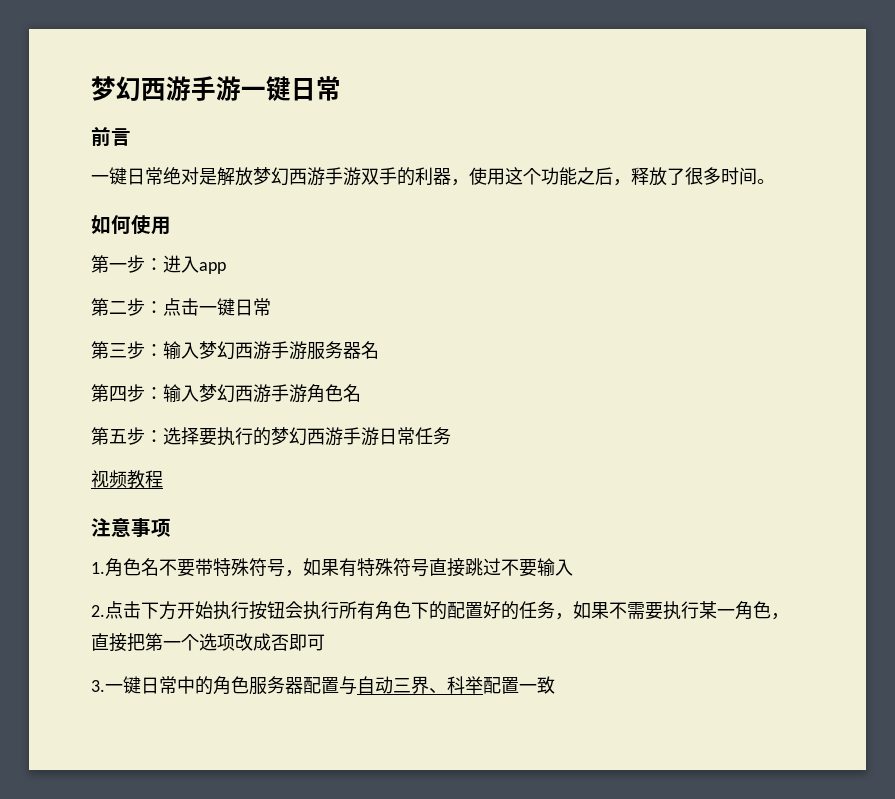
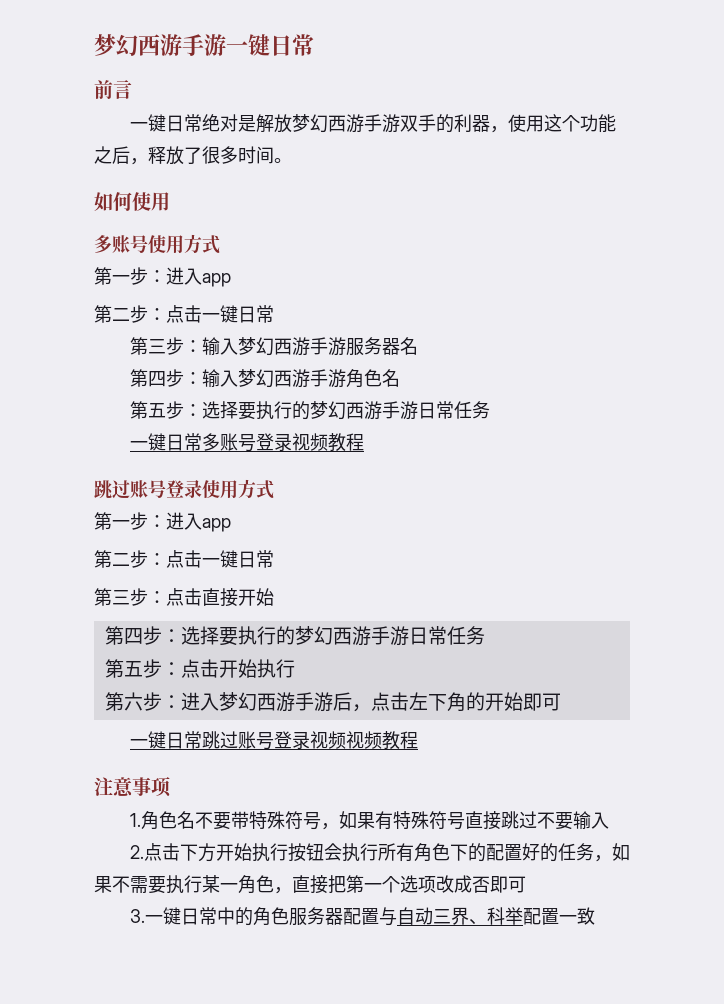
(171, 225) none -> [94,234,220,254] // 多账号使用方式
(451, 436) none -> [129,433,364,452] [94,479,274,499] [94,512,231,532] [94,550,274,568] [94,588,274,607] [104,626,485,646] [104,659,295,678] [104,692,561,712] [129,731,346,750] 一键日常多账号登录视频教程 // 跳过账号登录使用方式 // 第一步：进入app // 第二步：点击一键日常 // 第三步：点击直接开始 // 第四步：选择要执行的梦幻西游手游日常任务 // 第五步：点击开始执行 // 第六步：进入梦幻西游手游后，点击左下角的开始即可 // 一键日常跳过账号登录视频

